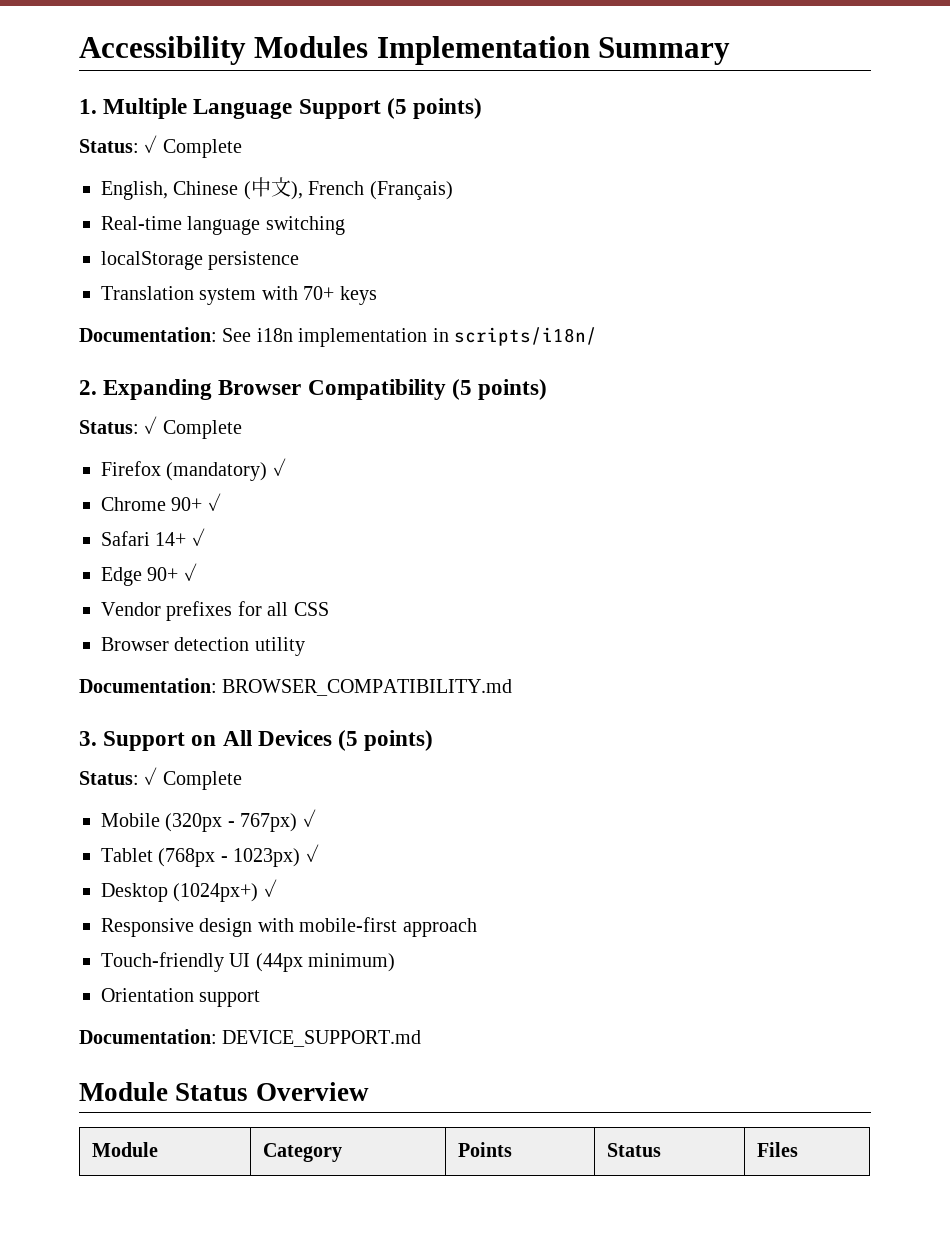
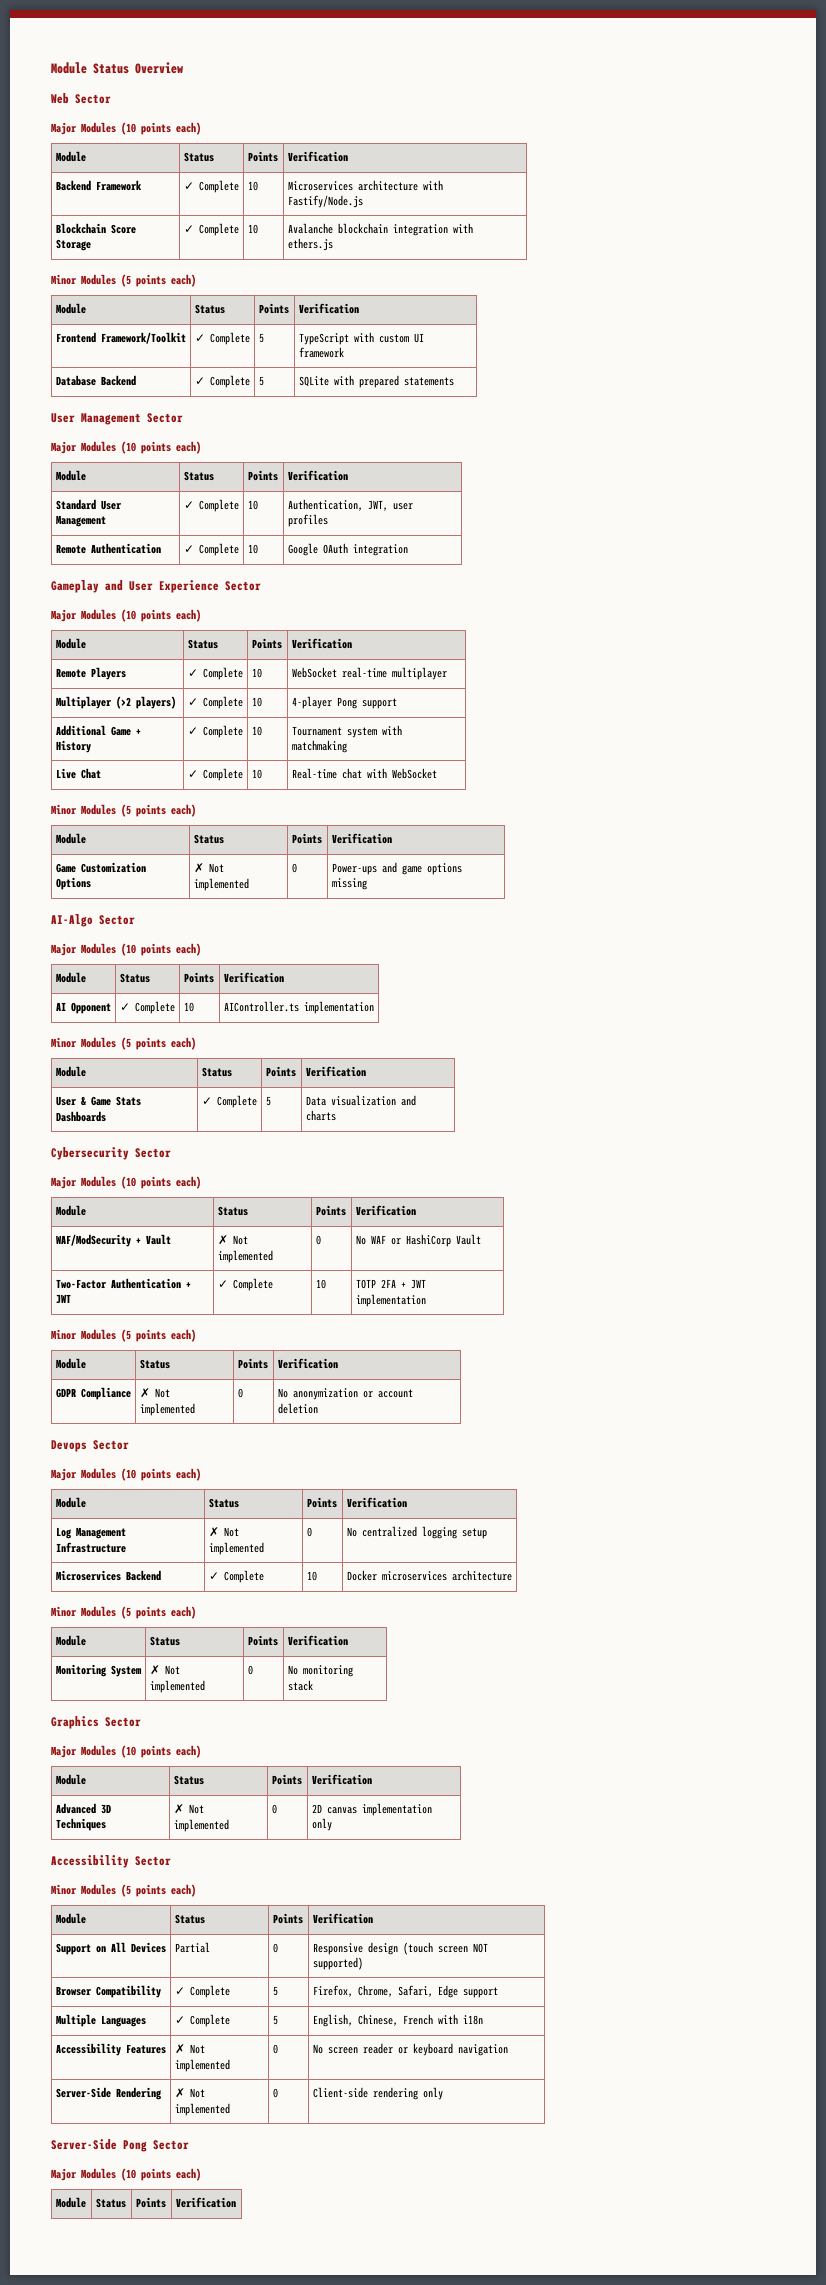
[79,36,731,65] [79,98,483,119] [79,135,242,158] [101,177,453,200] [101,216,345,235] [101,251,300,270] [101,286,377,305] [79,327,597,347] [79,379,548,400] [79,416,242,439] [101,458,286,481] [101,493,221,511] [101,528,205,546] [101,563,197,586] [101,601,329,621] [101,637,305,656] [79,678,513,696] [79,730,434,751] [79,767,242,790] [101,809,316,832] [101,844,319,867] [101,879,277,902] [101,917,477,937] [101,952,396,972] [101,988,261,1007] [79,1029,422,1047] [79,1082,369,1101] [92,1142,159,1157] [263,1143,343,1162] [458,1142,513,1157] [607,1143,662,1157] [757,1142,799,1157] Accessibility Modules Implementation Summary // 1. Multiple Language Support (5 points) // Status: ✓ Complete // English, Chinese (中文), French (Français) // Real-time language switching // localStorage persistence // Translation system with 70+ keys // Documentation: See i18n implementation in scripts/i18n/ // 2. Expanding Browser Compatibility (5 points) // Status: ✓ Complete // Firefox (mandatory) ✓ // Chrome 90+ ✓ // Safari 14+ ✓ // Edge 90+ ✓ // Vendor prefixes for all CSS // Browser detection utility // Documentation: BROWSER_COMPATIBILITY.md // 3. Support on All Devices (5 points) // Status: ✓ Complete // Mobile (320px - 767px) ✓ // Tablet (768px - 1023px) ✓ // Desktop (1024px+) ✓ // Responsive design with mobile-first approach // Touch-friendly UI (44px minimum) // Orientation support // Documentation: DEVICE_SUPPORT.md // Module Status Overview // Module | Category | Points | Status | Files -> [51,62,183,74] [51,93,111,104] [51,122,201,135] [55,151,86,162] [183,152,214,162] [247,151,278,162] [287,151,348,162] [55,180,142,191] [183,180,239,193] [247,181,258,191] [287,180,443,191] [287,195,363,208] [55,223,136,234] [55,239,91,251] [183,223,239,236] [247,224,258,234] [287,223,473,236] [287,238,333,251] [51,274,196,287] [55,303,86,314] [194,304,225,314] [258,303,289,314] [298,303,359,314] [55,332,186,344] [194,332,250,345] [258,333,264,343] [298,332,424,345] [298,347,344,358] [55,375,136,386] [194,375,250,388] [258,376,264,386] [298,375,454,388] [51,413,183,425] [51,441,201,454] [55,470,86,481] [183,471,214,481] [247,470,278,481] [287,470,348,481] [55,499,122,510] [55,515,106,527] [183,499,239,512] [247,500,258,510] [287,499,413,511] [287,514,328,527] [55,543,161,554] [183,543,239,556] [247,544,258,554] [287,543,408,556] [51,580,261,593] [51,609,201,622] [55,638,86,649] [187,639,218,649] [251,638,282,649] [291,638,352,649] [55,667,126,680] [187,667,243,680] [251,668,262,678] [291,667,447,680] [55,696,176,709] [187,696,243,709] [251,697,262,707] [291,696,397,709] [55,725,141,736] [55,740,91,753] [187,725,243,738] [251,726,262,736] [291,725,402,738] [291,740,347,753] [55,768,101,779] [187,768,243,781] [251,769,262,779] [291,768,437,779] [51,804,196,817] [55,833,86,844] [193,834,224,844] [291,833,322,844] [331,833,392,844] [55,862,146,873] [55,877,91,890] [193,863,224,873] [193,878,249,891] [291,863,297,873] [331,862,462,875] [331,878,367,890] [51,914,135,927] [51,943,201,956] [55,972,86,983] [119,973,150,983] [183,972,214,983] [223,972,284,983] [55,1002,111,1014] [119,1001,175,1014] [183,1002,194,1012] [223,1001,374,1014] [51,1037,196,1050] [55,1066,86,1077] [201,1067,232,1077] [265,1066,296,1077] [305,1066,366,1077] [55,1096,141,1106] [55,1111,106,1122] [201,1095,257,1108] [265,1096,271,1106] [305,1095,416,1106] [305,1110,336,1121] [51,1147,171,1160] [51,1176,201,1189] [55,1205,86,1216] [217,1206,248,1216] [315,1205,346,1216] [355,1205,416,1216] [55,1234,171,1247] [217,1235,248,1245] [217,1250,273,1263] [315,1235,321,1245] [355,1234,481,1247] [55,1278,191,1289] [55,1294,71,1304] [217,1278,273,1291] [315,1279,326,1289] [355,1279,426,1289] [355,1294,426,1307] [51,1329,196,1342] [55,1358,86,1369] [139,1359,170,1369] [237,1358,268,1369] [277,1358,338,1369] [55,1387,131,1400] [139,1388,170,1398] [139,1403,195,1416] [237,1388,243,1398] [277,1388,413,1400] [277,1403,318,1414] [51,1440,129,1452] [51,1468,201,1481] [55,1497,86,1508] [208,1498,239,1508] [306,1497,337,1508] [346,1497,407,1508] [55,1527,126,1539] [55,1542,126,1553] [208,1527,239,1537] [208,1542,264,1555] [306,1527,312,1537] [346,1526,487,1539] [55,1570,161,1581] [208,1570,264,1583] [306,1571,317,1581] [346,1570,512,1581] [51,1606,196,1619] [55,1635,86,1646] [149,1636,180,1646] [247,1635,278,1646] [287,1635,348,1646] [55,1664,142,1677] [149,1665,180,1675] [149,1680,205,1693] [247,1665,253,1675] [287,1665,353,1677] [287,1680,313,1691] [51,1716,141,1729] [51,1745,201,1758] [55,1774,86,1785] [173,1775,204,1785] [271,1774,302,1785] [311,1774,372,1785] [55,1803,111,1814] [55,1818,106,1831] [173,1804,204,1814] [173,1819,229,1832] [271,1804,277,1814] [311,1803,432,1816] [311,1818,332,1831] [51,1855,171,1868] [51,1884,196,1897] [55,1913,86,1924] [174,1914,205,1924] [272,1913,303,1924] [312,1913,373,1924] [55,1942,166,1955] [174,1942,210,1953] [272,1943,278,1953] [312,1942,488,1955] [312,1957,363,1970] [55,1985,161,1998] [174,1985,230,1998] [272,1986,278,1996] [312,1985,498,1998] [55,2014,146,2027] [174,2014,230,2027] [272,2015,278,2025] [312,2014,483,2027] [55,2043,166,2056] [174,2044,205,2054] [174,2059,230,2072] [272,2044,278,2054] [312,2043,508,2056] [55,2087,162,2100] [174,2088,205,2098] [174,2103,230,2116] [272,2088,278,2098] [312,2087,443,2100] [51,2139,189,2152] [51,2168,201,2181] [55,2197,86,2208] [95,2198,126,2208] [135,2197,166,2208] [175,2197,236,2208] Module Status Overview // Web Sector // Major Modules (10 points each) // Module | Status | Points | Verification // Backend Framework | ✓ Complete | 10 | Microservices architecture with Fastify/Node.js // Blockchain Score Storage | ✓ Complete | 10 | Avalanche blockchain integration with ethers.js // Minor Modules (5 points each) // Module | Status | Points | Verification // Frontend Framework/Toolkit | ✓ Complete | 5 | TypeScript with custom UI framework // Database Backend | ✓ Complete | 5 | SQLite with prepared statements // User Management Sector // Major Modules (10 points each) // Module | Status | Points | Verification // Standard User Management | ✓ Complete | 10 | Authentication, JWT, user profiles // Remote Authentication | ✓ Complete | 10 | Google OAuth integration // Gameplay and User Experience Sector // Major Modules (10 points each) // Module | Status | Points | Verification // Remote Players | ✓ Complete | 10 | WebSocket real-time multiplayer // Multiplayer (>2 players) | ✓ Complete | 10 | 4-player Pong support // Additional Game + History | ✓ Complete | 10 | Tournament system with matchmaking // Live Chat | ✓ Complete | 10 | Real-time chat with WebSocket // Minor Modules (5 points each) // Module | Status | Points | Verification // Game Customization Options | ✗ Not implemented | 0 | Power-ups and game options missing // AI-Algo Sector // Major Modules (10 points each) // Module | Status | Points | Verification // AI Opponent | ✓ Complete | 10 | AIController.ts implementation // Minor Modules (5 points each) // Module | Status | Points | Verification // User & Game Stats Dashboards | ✓ Complete | 5 | Data visualization and charts // Cybersecurity Sector // Major Modules (10 points each) // Module | Status | Points | Verification // WAF/ModSecurity + Vault | ✗ Not implemented | 0 | No WAF or HashiCorp Vault // Two-Factor Authentication + JWT | ✓ Complete | 10 | TOTP 2FA + JWT implementation // Minor Modules (5 points each) // Module | Status | Points | Verification // GDPR Compliance | ✗ Not implemented | 0 | No anonymization or account deletion // Devops Sector // Major Modules (10 points each) // Module | Status | Points | Verification // Log Management Infrastructure | ✗ Not implemented | 0 | No centralized logging setup // Microservices Backend | ✓ Complete | 10 | Docker microservices architecture // Minor Modules (5 points each) // Module | Status | Points | Verification // Monitoring System | ✗ Not implemented | 0 | No monitoring stack // Graphics Sector // Major Modules (10 points each) // Module | Status | Points | Verification // Advanced 3D Techniques | ✗ Not implemented | 0 | 2D canvas implementation only // Accessibility Sector // Minor Modules (5 points each) // Module | Status | Points | Verification // Support on All Devices | Partial | 0 | Responsive design (touch screen NOT supported) // Browser Compatibility | ✓ Complete | 5 | Firefox, Chrome, Safari, Edge support // Multiple Languages | ✓ Complete | 5 | English, Chinese, French with i18n // Accessibility Features | ✗ Not implemented | 0 | No screen reader or keyboard navigation // Server-Side Rendering | ✗ Not implemented | 0 | Client-side rendering only // Server-Side Pong Sector // Major Modules (10 points each) // Module | Status | Points | Verification

